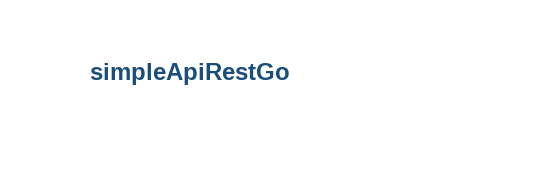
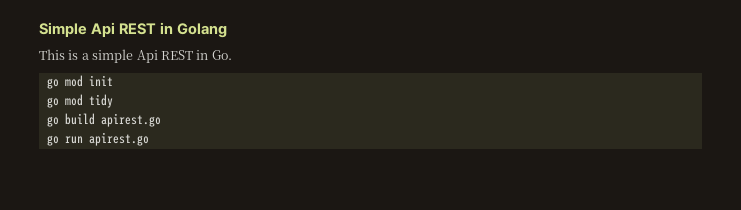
[90,63,290,85] simpleApiRestGo -> [39,22,228,38] [39,49,232,63] [46,75,113,89] [46,94,113,108] [46,113,161,127] [46,132,149,146] Simple Api REST in Golang // This is a simple Api REST in Go. // go mod init // go mod tidy // go build apirest.go // go run apirest.go

